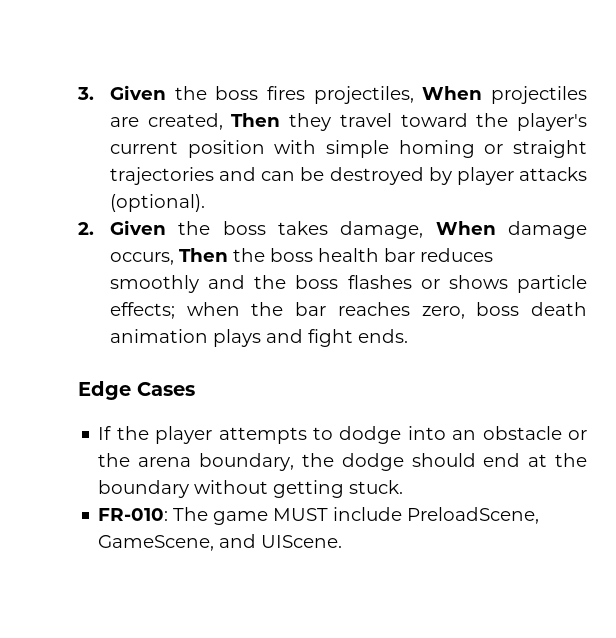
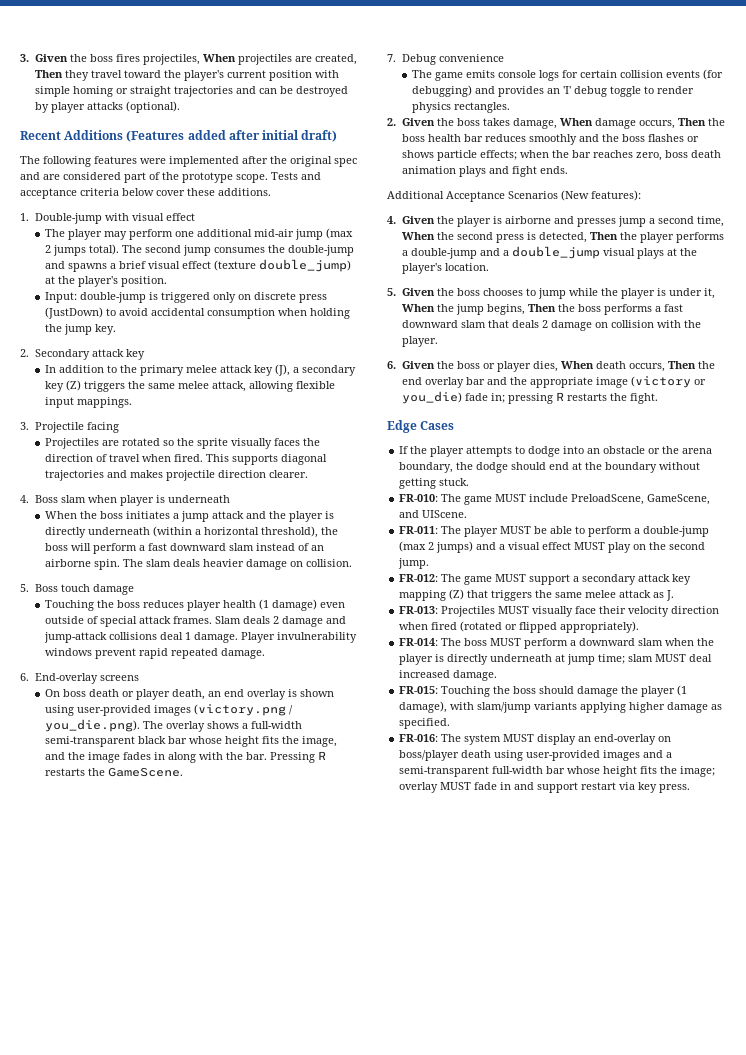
(206, 203) none -> [20,130,338,142] [20,156,357,167] [20,172,321,183] [20,188,271,199] [20,213,195,224] [44,228,353,240] [44,244,354,256] [44,259,351,272] [44,276,167,287] [44,292,327,303] [44,307,350,319] [44,324,116,335] [20,349,145,360] [44,364,356,376] [44,380,335,392] [44,397,132,408] [20,422,119,433] [44,438,320,449] [44,454,327,465] [44,470,308,481] [20,495,230,506] [44,511,334,522] [44,526,338,538] [44,543,324,554] [44,559,352,570] [20,584,134,595] [44,599,345,611] [44,616,346,627] [43,632,357,643] [44,648,265,659] [20,673,139,684] [44,689,334,700] [44,704,293,716] [44,719,302,732] [44,736,337,747] [44,751,326,763] [44,767,183,777] [387,54,504,65] [411,69,723,81] [411,85,694,97] [411,102,510,113] // Recent Additions (Features added after initial draft) // The following features were implemented after the original spec and are considered part of the prototype scope. Tests and acceptance criteria below cover these additions. // 1. Double-jump with visual effect // The player may perform one additional mid-air jump (max 2 jumps total). The second jump consumes the double-jump and spawns a brief visual effect (texture double_jump) at the player's position. // Input: double-jump is triggered only on discrete press (JustDown) to avoid accidental consumption when holding the jump key. // 2. Secondary attack key // In addition to the primary melee attack key (J), a secondary key (Z) triggers the same melee attack, allowing flexible input mappings. // 3. Projectile facing // Projectiles are rotated so the sprite visually faces the direction of travel when fired. This supports diagonal trajectories and makes projectile direction clearer. // 4. Boss slam when player is underneath // When the boss initiates a jump attack and the player is directly underneath (within a horizontal threshold), the boss will perform a fast downward slam instead of an airborne spin. The slam deals heavier damage on collision. // 5. Boss touch damage // Touching the boss reduces player health (1 damage) even outside of special attack frames. Slam deals 2 damage and jump-attack collisions deal 1 damage. Player invulnerability windows prevent rapid repeated damage. // 6. End-overlay screens // On boss death or player death, an end overlay is shown using user-provided images (victory.png / you_die.png). The overlay shows a full-width semi-transparent black bar whose height fits the image, and the image fades in along with the bar. Pressing R restarts the GameScene. // 7. Debug convenience // The game emits console logs for certain collision events (for debugging) and provides an 'I' debug toggle to render physics rectangles.
(409, 336) none -> [387,190,641,202] [387,216,724,227] [401,232,724,243] [401,246,697,259] [401,263,489,274] [387,288,715,299] [401,304,683,315] [401,320,701,331] [401,336,438,347] [387,361,715,372] [401,376,706,388] [401,391,658,404] // Additional Acceptance Scenarios (New features): // 4. Given the player is airborne and presses jump a second time, When the second press is detected, Then the player performs a double-jump and a double_jump visual plays at the player's location. // 5. Given the boss chooses to jump while the player is under it, When the jump begins, Then the boss performs a fast downward slam that deals 2 damage on collision with the player. // 6. Given the boss or player dies, When death occurs, Then the end overlay bar and the appropriate image (victory or you_die) fade in; pressing R restarts the fight.
(343, 541) none -> [399,526,710,537] [399,541,706,553] [398,558,430,569] [399,574,692,585] [399,589,675,601] [399,606,720,617] [399,621,640,633] [399,638,715,649] [399,654,713,665] [399,670,498,681] [399,685,688,697] [399,701,723,713] [399,718,451,729] [399,734,672,745] [399,750,673,761] [399,766,716,777] [399,782,691,793] // FR-011: The player MUST be able to perform a double-jump (max 2 jumps) and a visual effect MUST play on the second jump. // FR-012: The game MUST support a secondary attack key mapping (Z) that triggers the same melee attack as J. // FR-013: Projectiles MUST visually face their velocity direction when fired (rotated or flipped appropriately). // FR-014: The boss MUST perform a downward slam when the player is directly underneath at jump time; slam MUST deal increased damage. // FR-015: Touching the boss should damage the player (1 damage), with slam/jump variants applying higher damage as specified. // FR-016: The system MUST display an end-overlay on boss/player death using user-provided images and a semi-transparent full-width bar whose height fits the image; overlay MUST fade in and support restart via key press.

